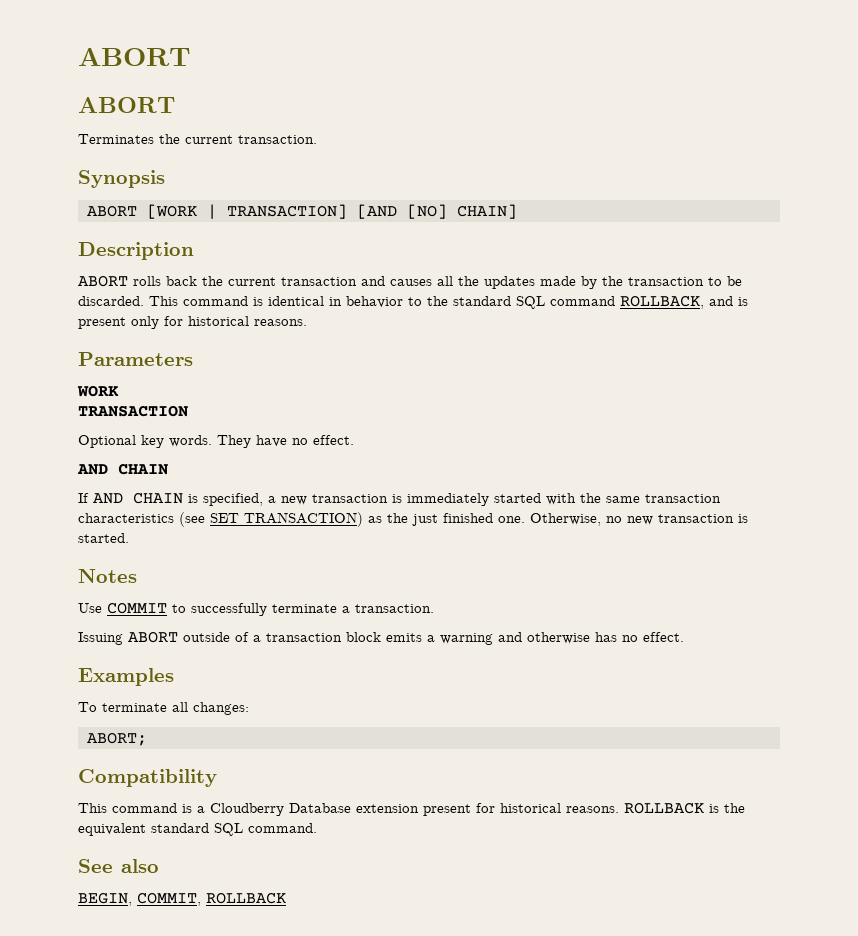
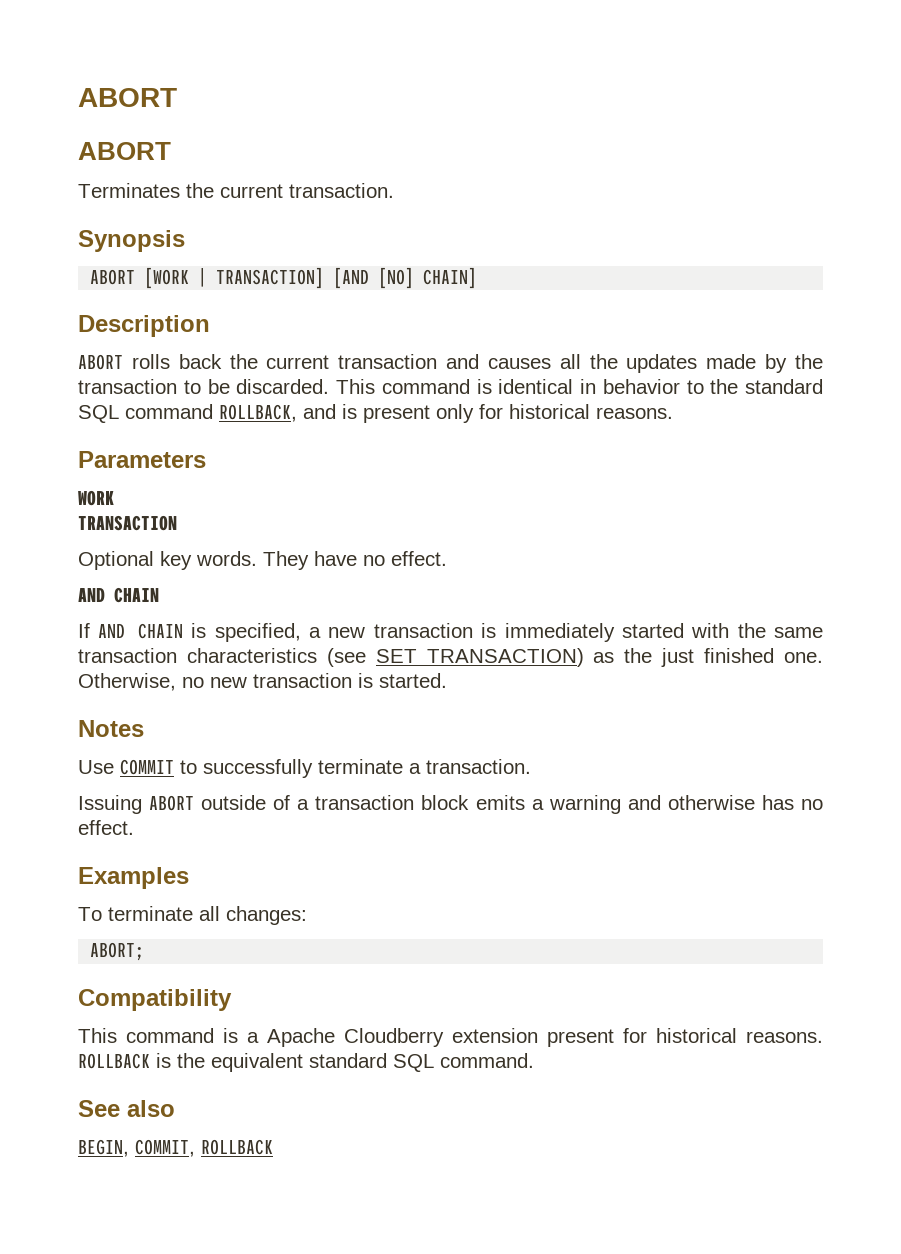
[210,803,351,816] Cloudberry Database -> [267,1028,444,1047] Apache Cloudberry

